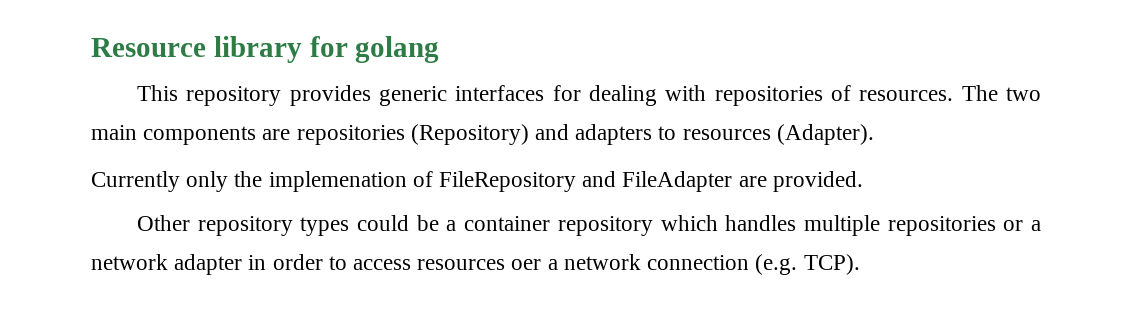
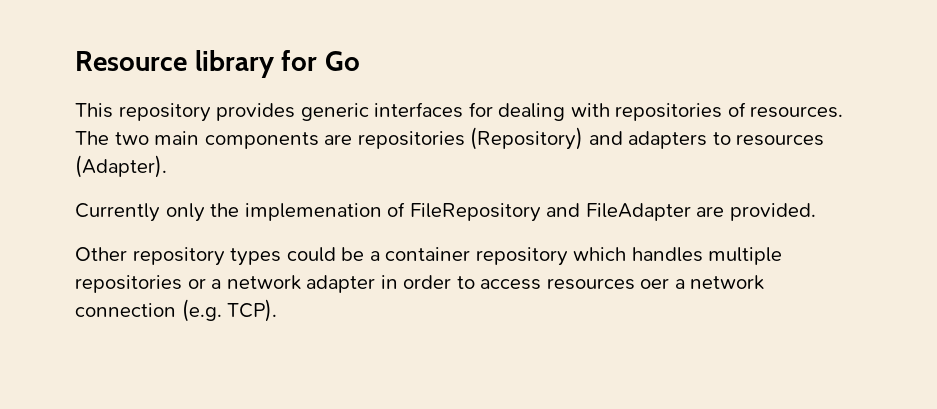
[355,36,440,63] golang -> [324,51,360,71] Go

